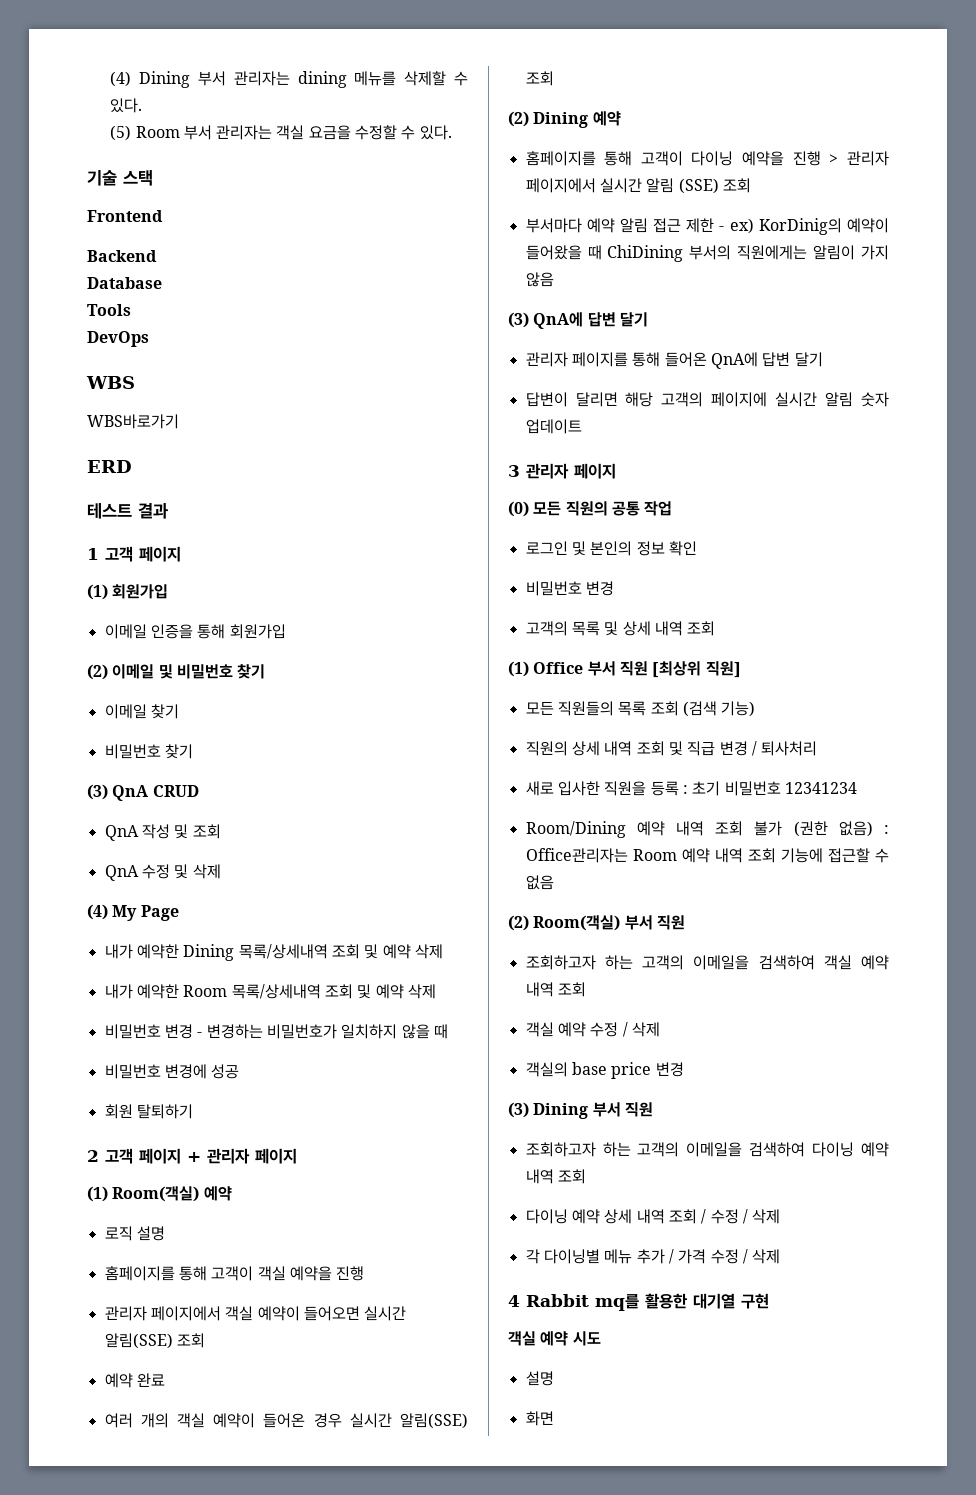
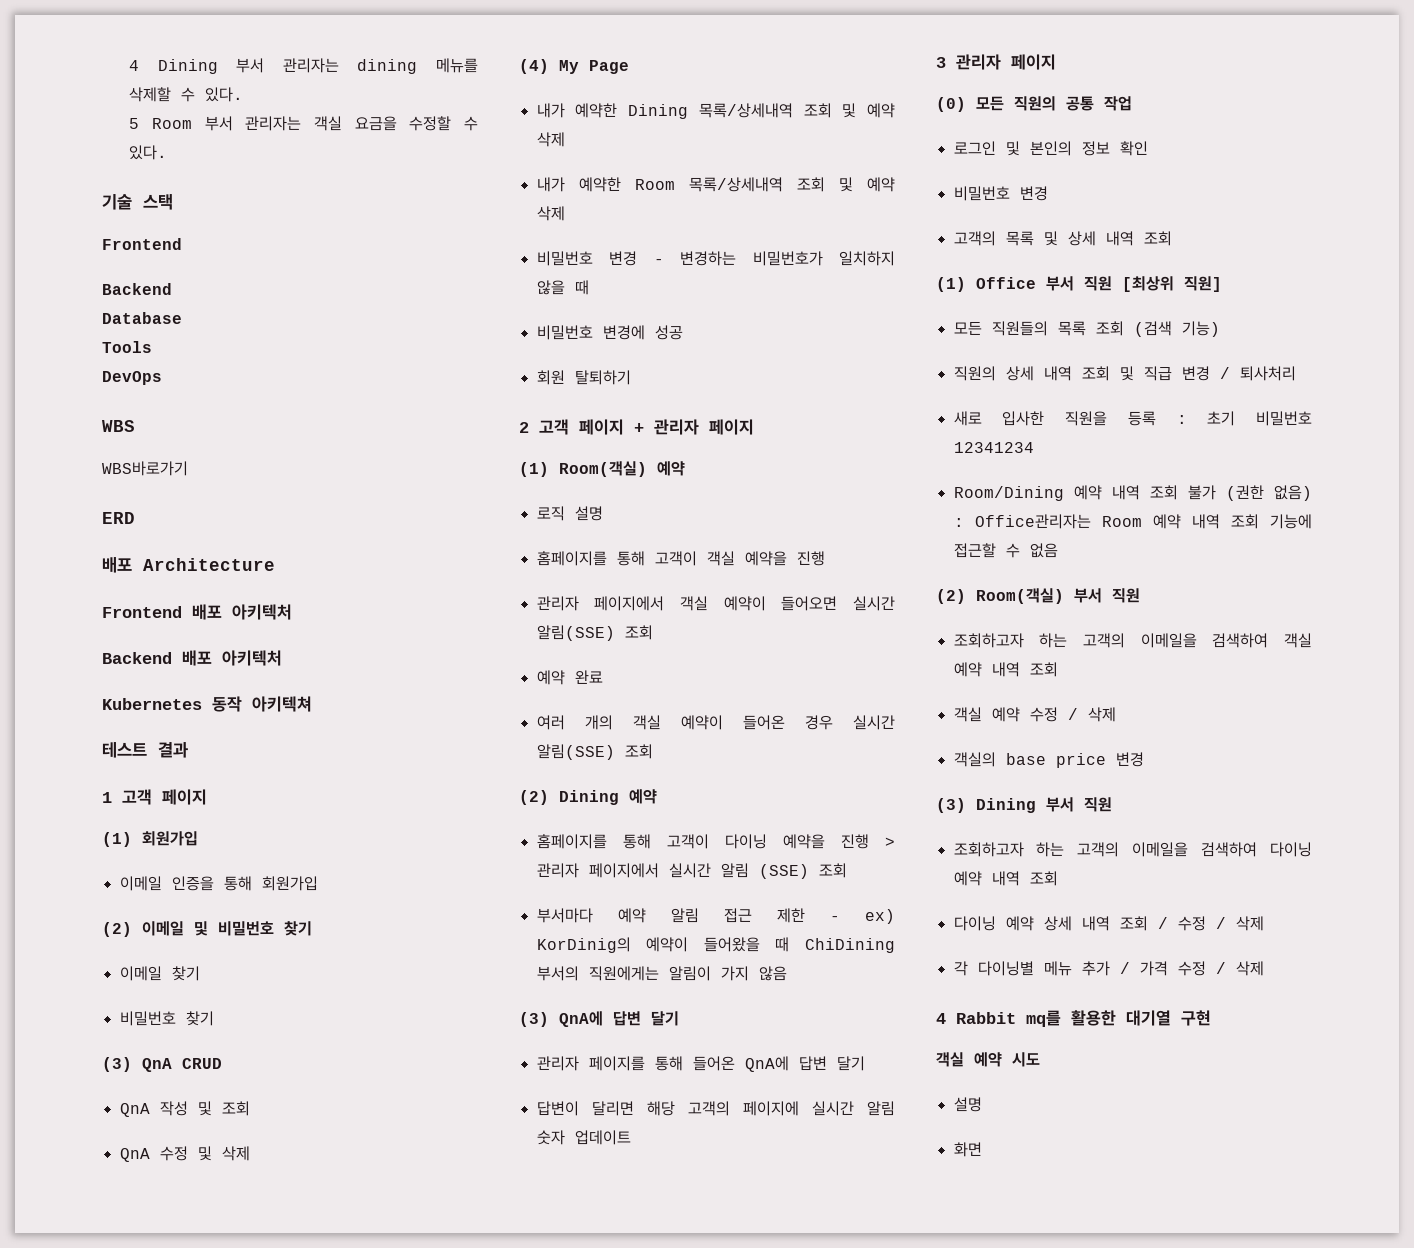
[110,71,132,87] (4) -> [129,60,140,71] 4
[110,125,132,141] (5) -> [129,118,140,129] 5
(132, 466) none -> [102,557,275,573] [102,604,292,620] [102,650,282,666] [102,696,312,712] // 배포 Architecture // Frontend 배포 아키텍처 // Backend 배포 아키텍처 // Kubernetes 동작 아키텍쳐

